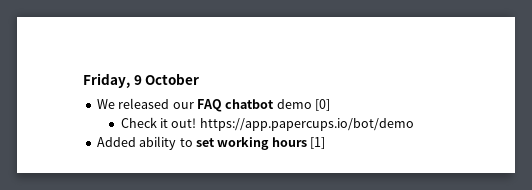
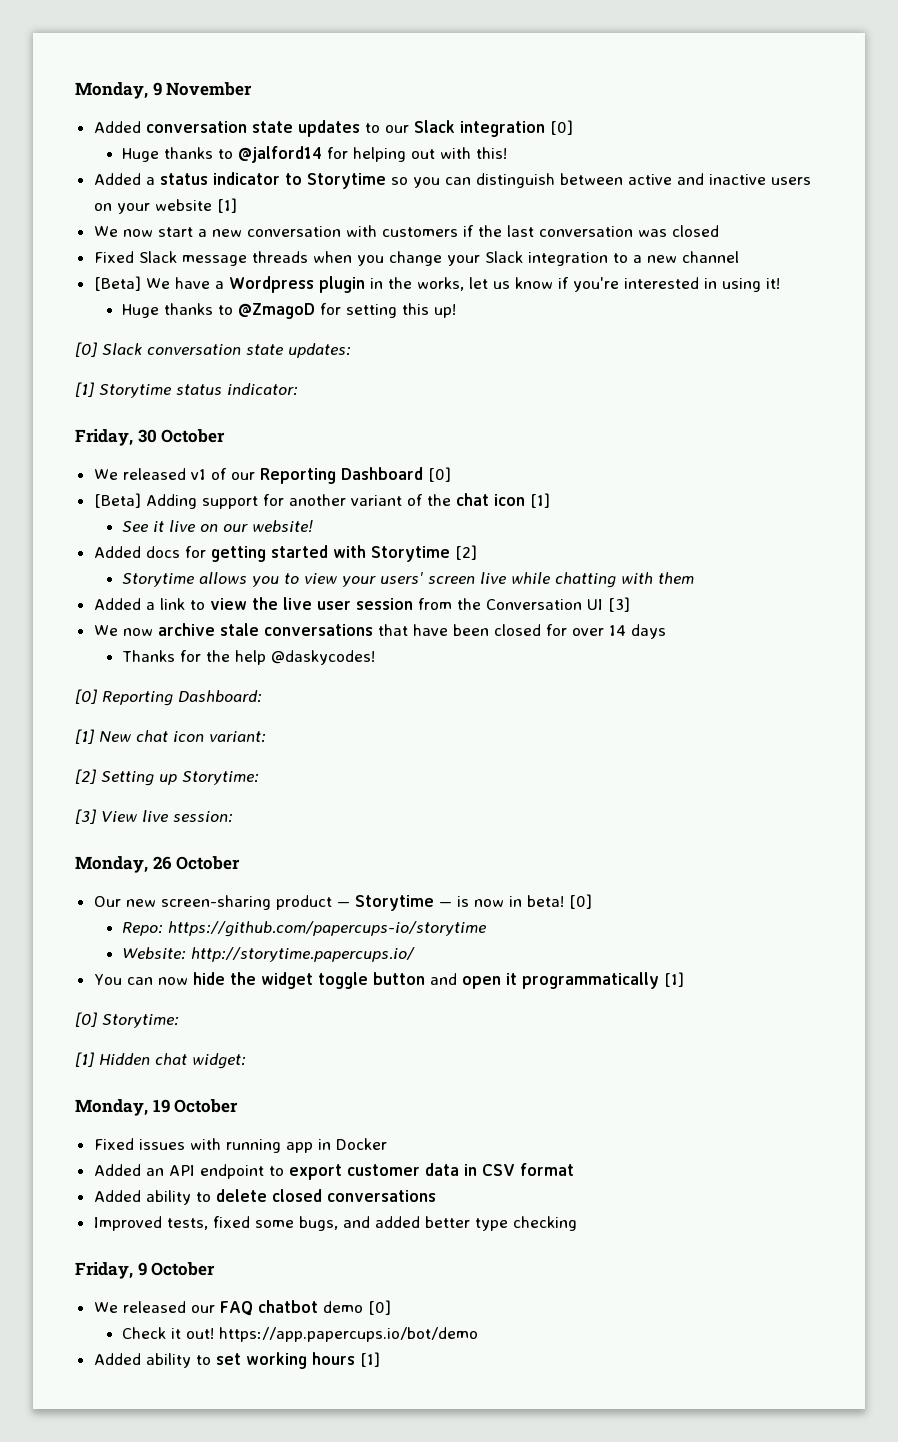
(83, 80) none -> [75,82,253,99] [93,120,573,137] [121,146,507,163] [93,172,811,189] [93,198,237,214] [93,225,719,237] [93,251,739,266] [93,276,780,293] [121,303,456,319] [75,342,351,358] [75,382,298,398] [75,429,226,446] [93,467,451,484] [93,493,550,509] [121,520,313,532] [93,545,477,562] [121,572,694,588] [93,597,630,612] [93,623,666,639] [121,650,375,665] [75,689,262,706] [75,729,266,744] [75,769,259,786] [75,809,233,824] [75,856,241,873] [93,894,592,911] [121,921,486,937] [121,947,415,962] [93,972,684,989] [75,1012,179,1028] [75,1052,246,1069] [75,1099,239,1116] [93,1138,387,1153] [93,1163,574,1180] [93,1189,436,1205] [93,1216,577,1231] Monday, 9 November // Added conversation state updates to our Slack integration [0] // Huge thanks to @jalford14 for helping out with this! // Added a status indicator to Storytime so you can distinguish between active and inactive users on your website [1] // We now start a new conversation with customers if the last conversation was closed // Fixed Slack message threads when you change your Slack integration to a new channel // [Beta] We have a Wordpress plugin in the works, let us know if you're interested in using it! // Huge thanks to @ZmagoD for setting this up! // [0] Slack conversation state updates: // [1] Storytime status indicator: // Friday, 30 October // We released v1 of our Reporting Dashboard [0] // [Beta] Adding support for another variant of the chat icon [1] // See it live on our website! // Added docs for getting started with Storytime [2] // Storytime allows you to view your users' screen live while chatting with them // Added a link to view the live user session from the Conversation UI [3] // We now archive stale conversations that have been closed for over 14 days // Thanks for the help @daskycodes! // [0] Reporting Dashboard: // [1] New chat icon variant: // [2] Setting up Storytime: // [3] View live session: // Monday, 26 October // Our new screen-sharing product — Storytime — is now in beta! [0] // Repo: https://github.com/papercups-io/storytime // Website: http://storytime.papercups.io/ // You can now hide the widget toggle button and open it programmatically [1] // [0] Storytime: // [1] Hidden chat widget: // Monday, 19 October // Fixed issues with running app in Docker // Added an API endpoint to export customer data in CSV format // Added ability to delete closed conversations // Improved tests, fixed some bugs, and added better type checking //

